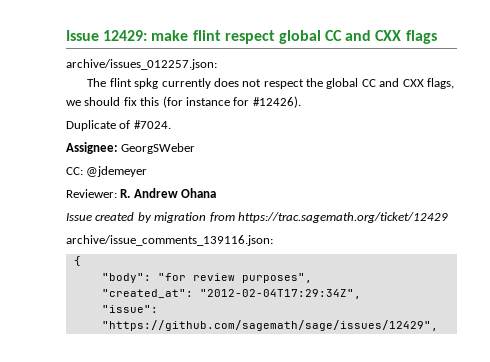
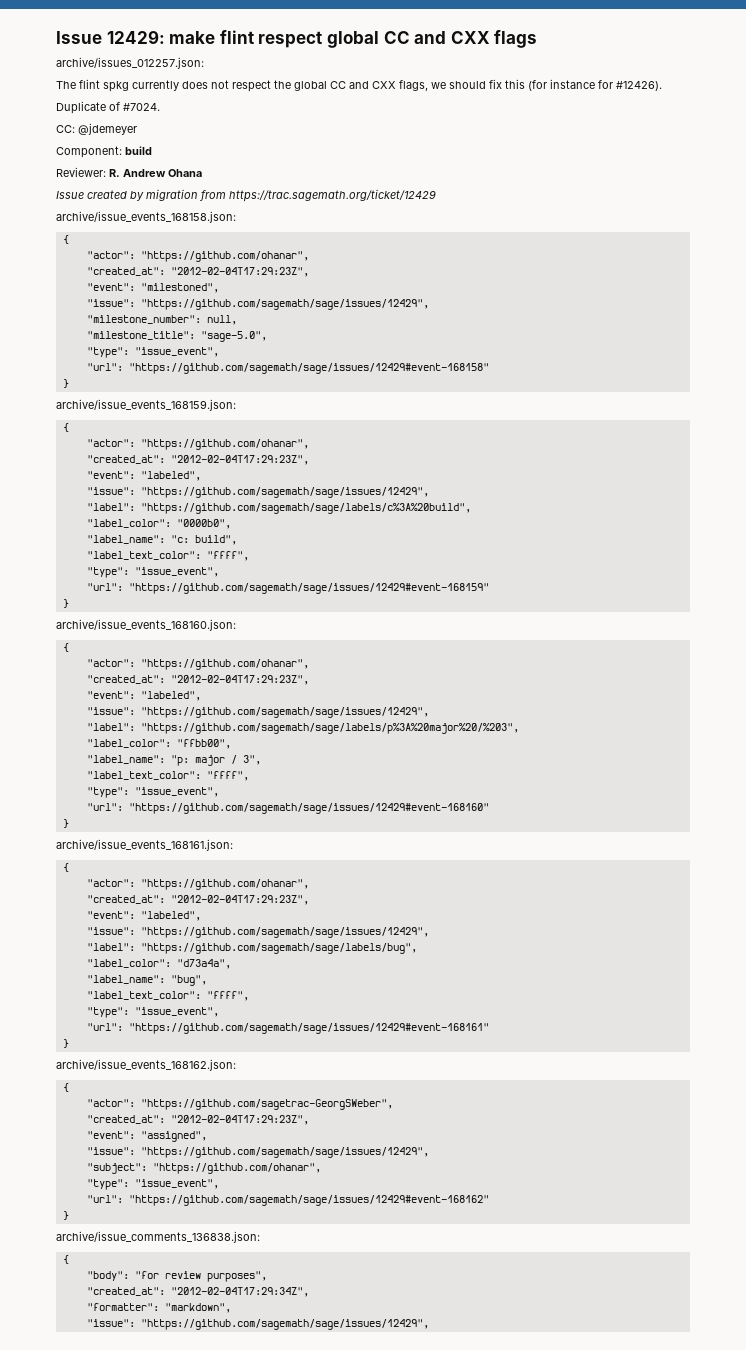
[66,142,196,154] // Assignee: GeorgSWeber -> (160, 107) none
(148, 171) none -> [56,146,152,158] // Component: build
[66,235,273,246] archive/issue_comments_139116.json: -> [56,211,236,223] [62,235,69,244] [86,251,309,262] [86,267,309,277] [86,283,219,293] [86,299,429,310] [86,315,237,325] [86,331,267,342] [86,347,219,358] [86,363,489,374] [62,379,69,388] [56,399,236,411] [62,423,69,432] [86,439,309,450] [86,455,309,465] [86,471,201,481] [86,487,429,498] [86,503,471,514] [86,519,231,529] [86,535,237,545] [86,551,249,561] [86,567,219,578] [86,583,489,594] [62,599,69,608] [56,619,236,631] [62,643,69,652] [86,659,309,670] [86,675,309,685] [86,691,201,701] [86,707,429,718] [86,723,519,734] [86,739,231,749] [86,755,261,766] [86,771,249,781] [86,787,219,798] [86,803,489,814] [62,819,69,828] [56,839,233,851] [62,863,69,872] [86,879,309,890] [86,895,309,905] [86,911,201,921] [86,927,429,938] [86,943,417,954] [86,959,231,969] [86,975,207,986] [86,991,249,1001] [86,1007,219,1018] [86,1023,489,1034] [62,1039,69,1048] [56,1059,236,1071] [62,1083,69,1092] [86,1099,393,1110] [86,1115,309,1125] [86,1131,207,1142] [86,1147,429,1158] [86,1163,321,1174] [86,1179,219,1190] [86,1195,489,1206] [62,1211,69,1220] [56,1231,260,1243] archive/issue_events_168158.json: // { // "actor": "https://github.com/ohanar", // "created_at": "2012-02-04T17:29:23Z", // "event": "milestoned", // "issue": "https://github.com/sagemath/sage/issues/12429", // "milestone_number": null, // "milestone_title": "sage-5.0", // "type": "issue_event", // "url": "https://github.com/sagemath/sage/issues/12429#event-168158" // } // archive/issue_events_168159.json: // { // "actor": "https://github.com/ohanar", // "created_at": "2012-02-04T17:29:23Z", // "event": "labeled", // "issue": "https://github.com/sagemath/sage/issues/12429", // "label": "https://github.com/sagemath/sage/labels/c%3A%20build", // "label_color": "0000b0", // "label_name": "c: build", // "label_text_color": "ffff", // "type": "issue_event", // "url": "https://github.com/sagemath/sage/issues/12429#event-168159" // } // archive/issue_events_168160.json: // { // "actor": "https://github.com/ohanar", // "created_at": "2012-02-04T17:29:23Z", // "event": "labeled", // "issue": "https://github.com/sagemath/sage/issues/12429", // "label": "https://github.com/sagemath/sage/labels/p%3A%20major%20/%203", // "label_color": "ffbb00", // "label_name": "p: major / 3", // "label_text_color": "ffff", // "type": "issue_event", // "url": "https://github.com/sagemath/sage/issues/12429#event-168160" // } // archive/issue_events_168161.json: // { // "actor": "https://github.com/ohanar", // "created_at": "2012-02-04T17:29:23Z", // "event": "labeled", // "issue": "https://github.com/sagemath/sage/issues/12429", // "label": "https://github.com/sagemath/sage/labels/bug", // "label_color": "d73a4a", // "label_name": "bug", // "label_text_color": "ffff", // "type": "issue_event", // "url": "https://github.com/sagemath/sage/issues/12429#event-168161" // } // archive/issue_events_168162.json: // { // "actor": "https://github.com/sagetrac-GeorgSWeber", // "created_at": "2012-02-04T17:29:23Z", // "event": "assigned", // "issue": "https://github.com/sagemath/sage/issues/12429", // "subject": "https://github.com/ohanar", // "type": "issue_event", // "url": "https://github.com/sagemath/sage/issues/12429#event-168162" // } // archive/issue_comments_136838.json:
(361, 294) none -> [86,1303,231,1313] // "formatter": "markdown",

